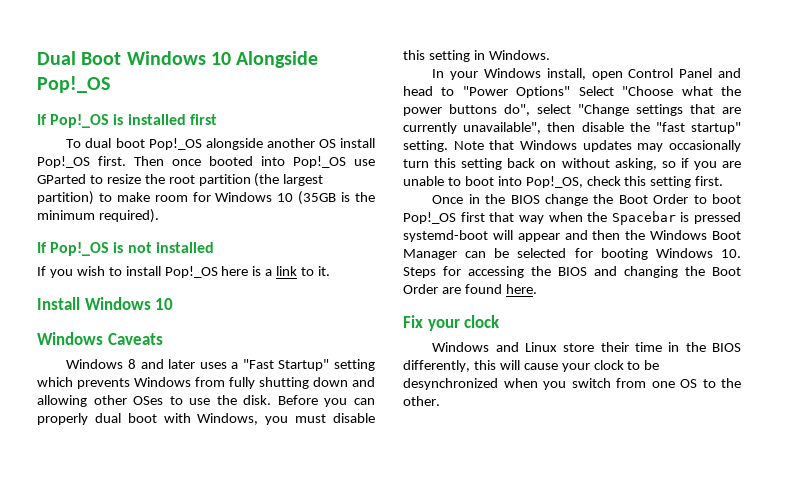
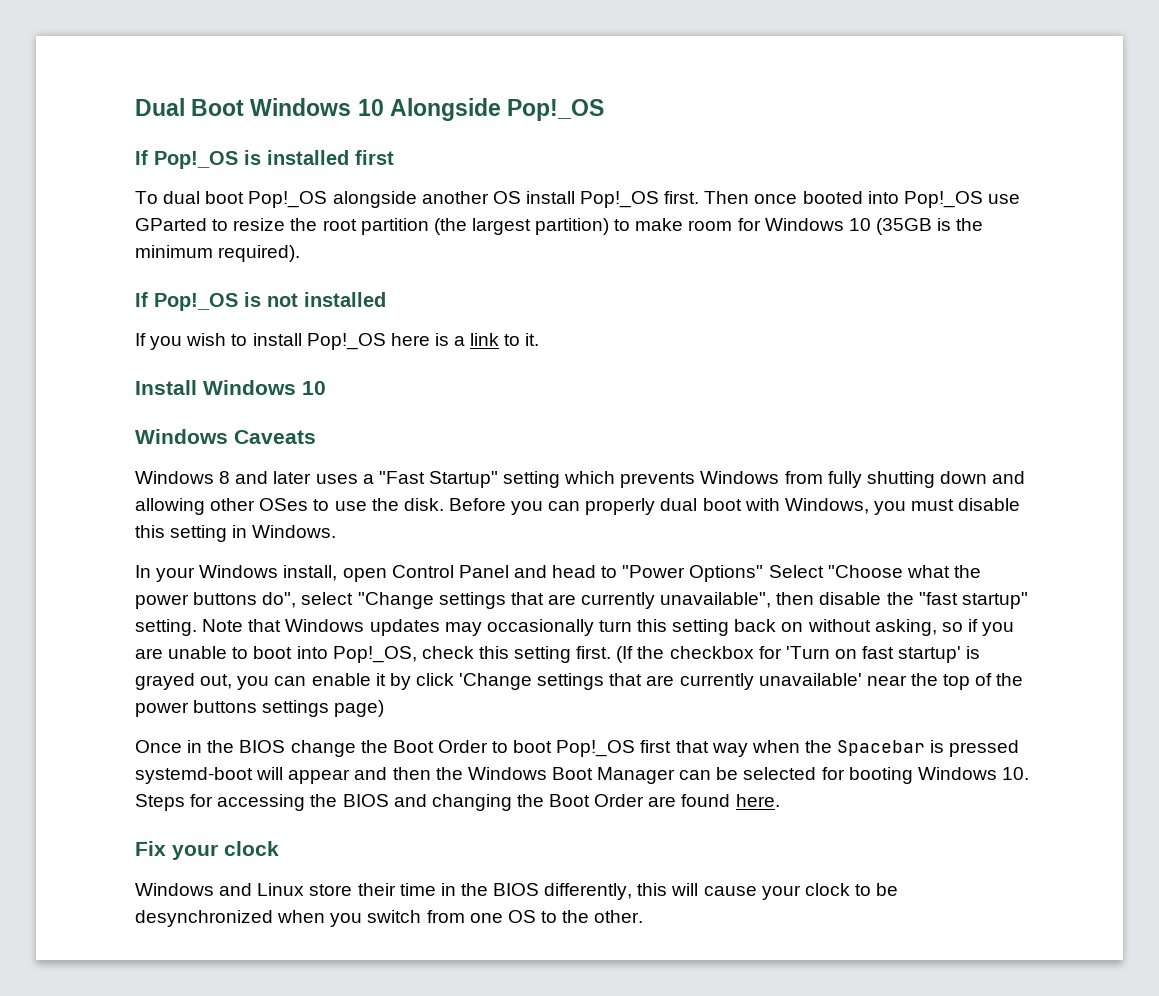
(724, 181) none -> [616,646,981,663] [135,673,1024,690] [135,700,385,717] (If the checkbox for 'Turn on fast startup' is grayed out, you can enable it by click 'Change settings that are currently unavailable' near the top of the power buttons settings page)

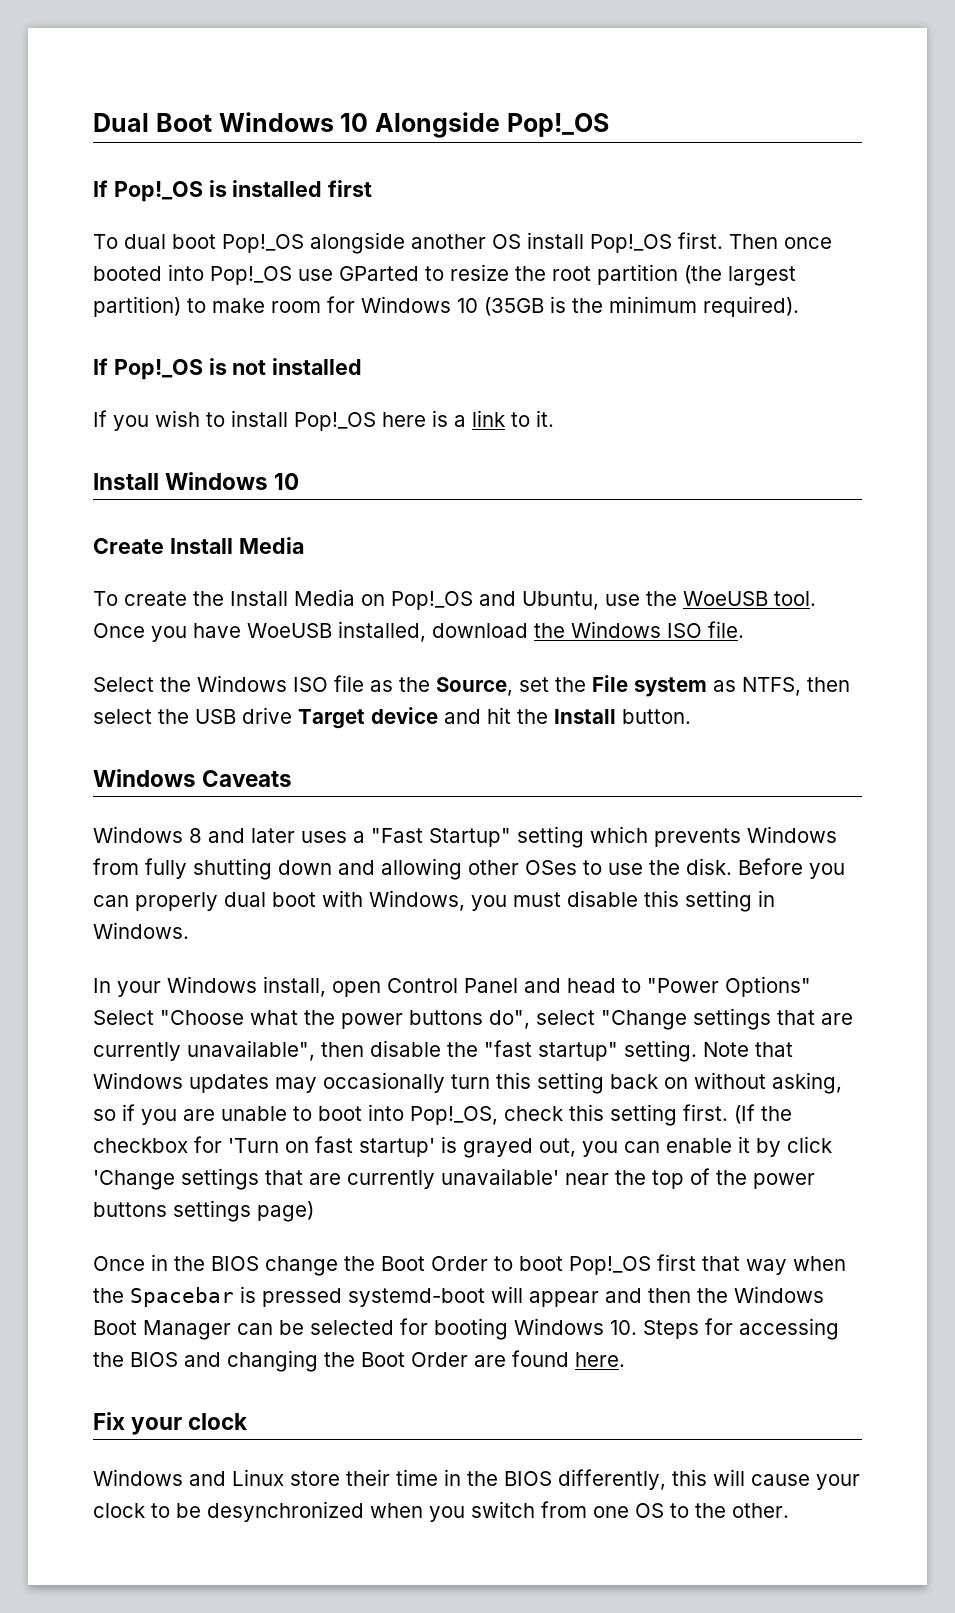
(326, 388) none -> [93,537,304,554] [93,589,816,610] [93,621,744,642] [93,675,850,697] [93,707,691,729] // Create Install Media // To create the Install Media on Pop!_OS and Ubuntu, use the WoeUSB tool. Once you have WoeUSB installed, download the Windows ISO file. // Select the Windows ISO file as the Source, set the File system as NTFS, then select the USB drive Target device and hit the Install button.

